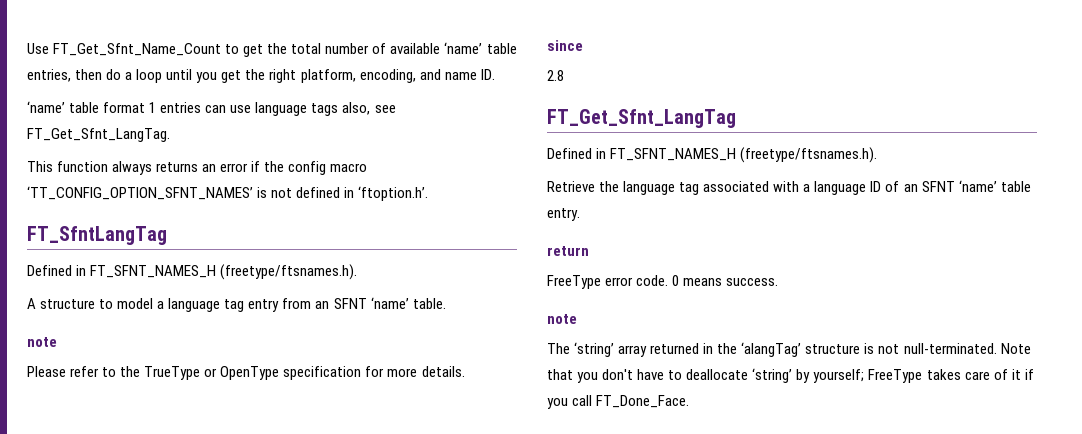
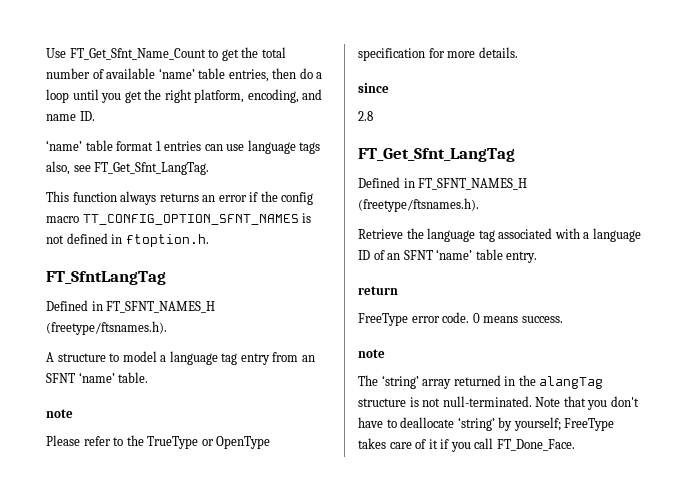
[27,186,253,200] ‘TT_CONFIG_OPTION_SFNT_NAMES’ -> [82,214,299,225] TT_CONFIG_OPTION_SFNT_NAMES
[358,186,429,201] ‘ftoption.h’. -> [125,234,209,247] ftoption.h.
[741,342,802,357] ‘alangTag’ -> [539,376,604,389] alangTag

